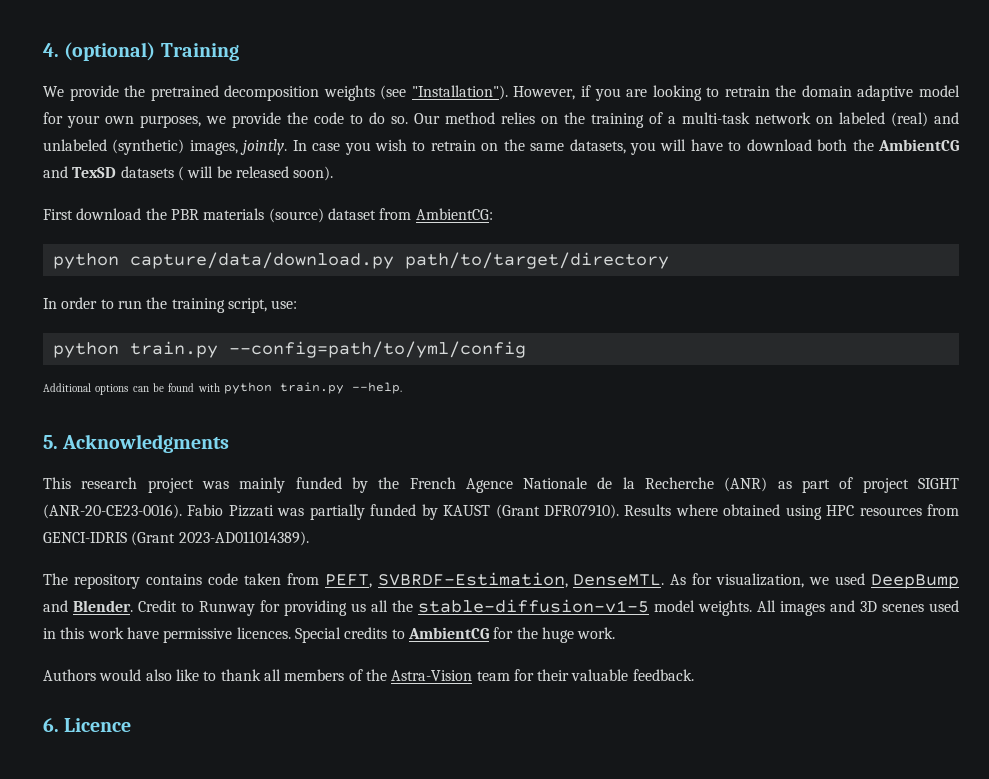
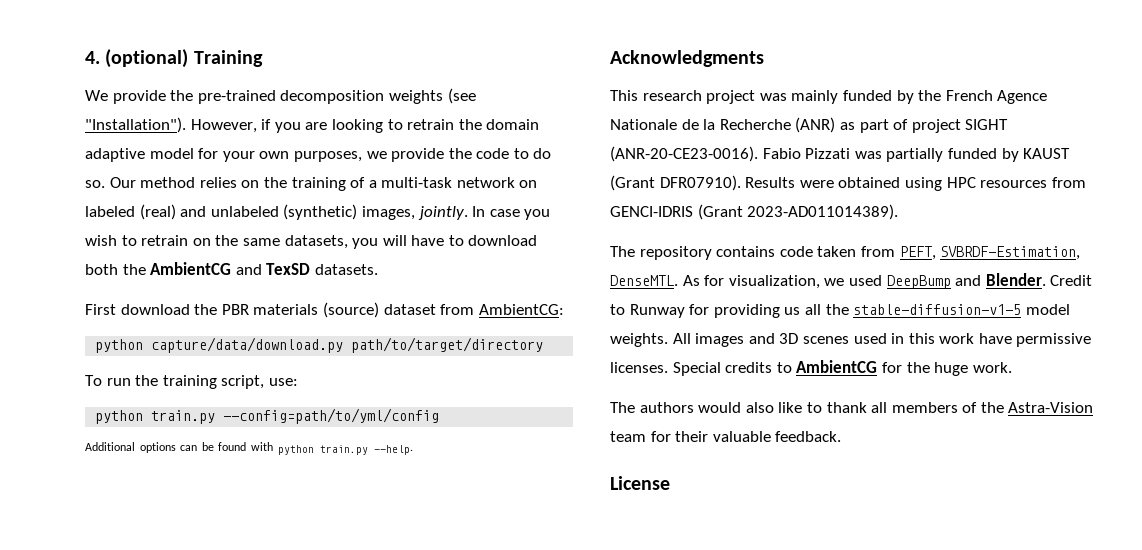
[150,85,219,101] pretrained -> [197,90,276,104] pre-trained
[120,166,334,181] datasets ( will be released soon). -> [314,264,378,275] datasets.
[43,297,114,309] In order to -> [85,375,102,386] To
[43,435,58,449] 5. -> (413, 450) none
[675,504,718,516] where -> [799,180,834,188] were
[236,627,291,639] licences. -> [610,362,668,373] licenses.
[43,669,96,681] Authors -> [610,402,694,413] The authors
[43,718,132,732] 6. Licence -> [610,476,670,490] License

